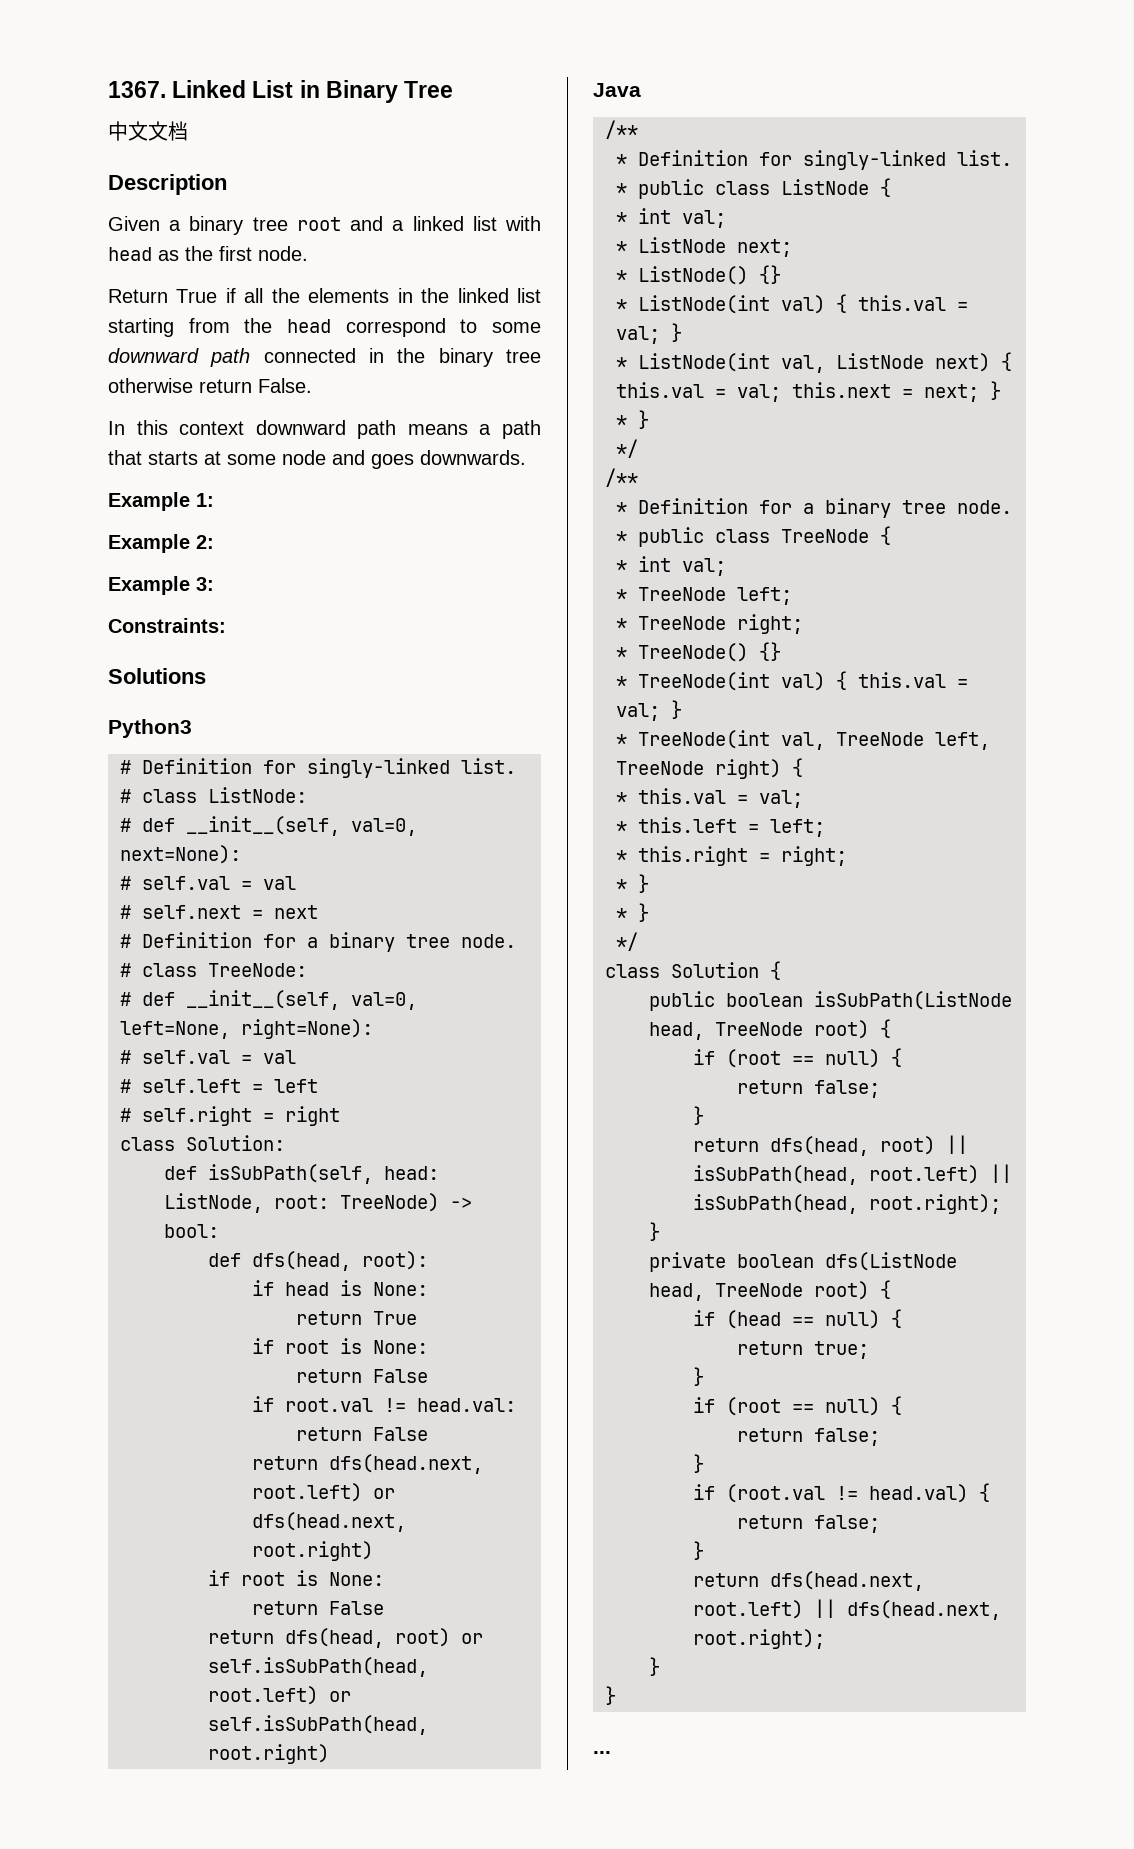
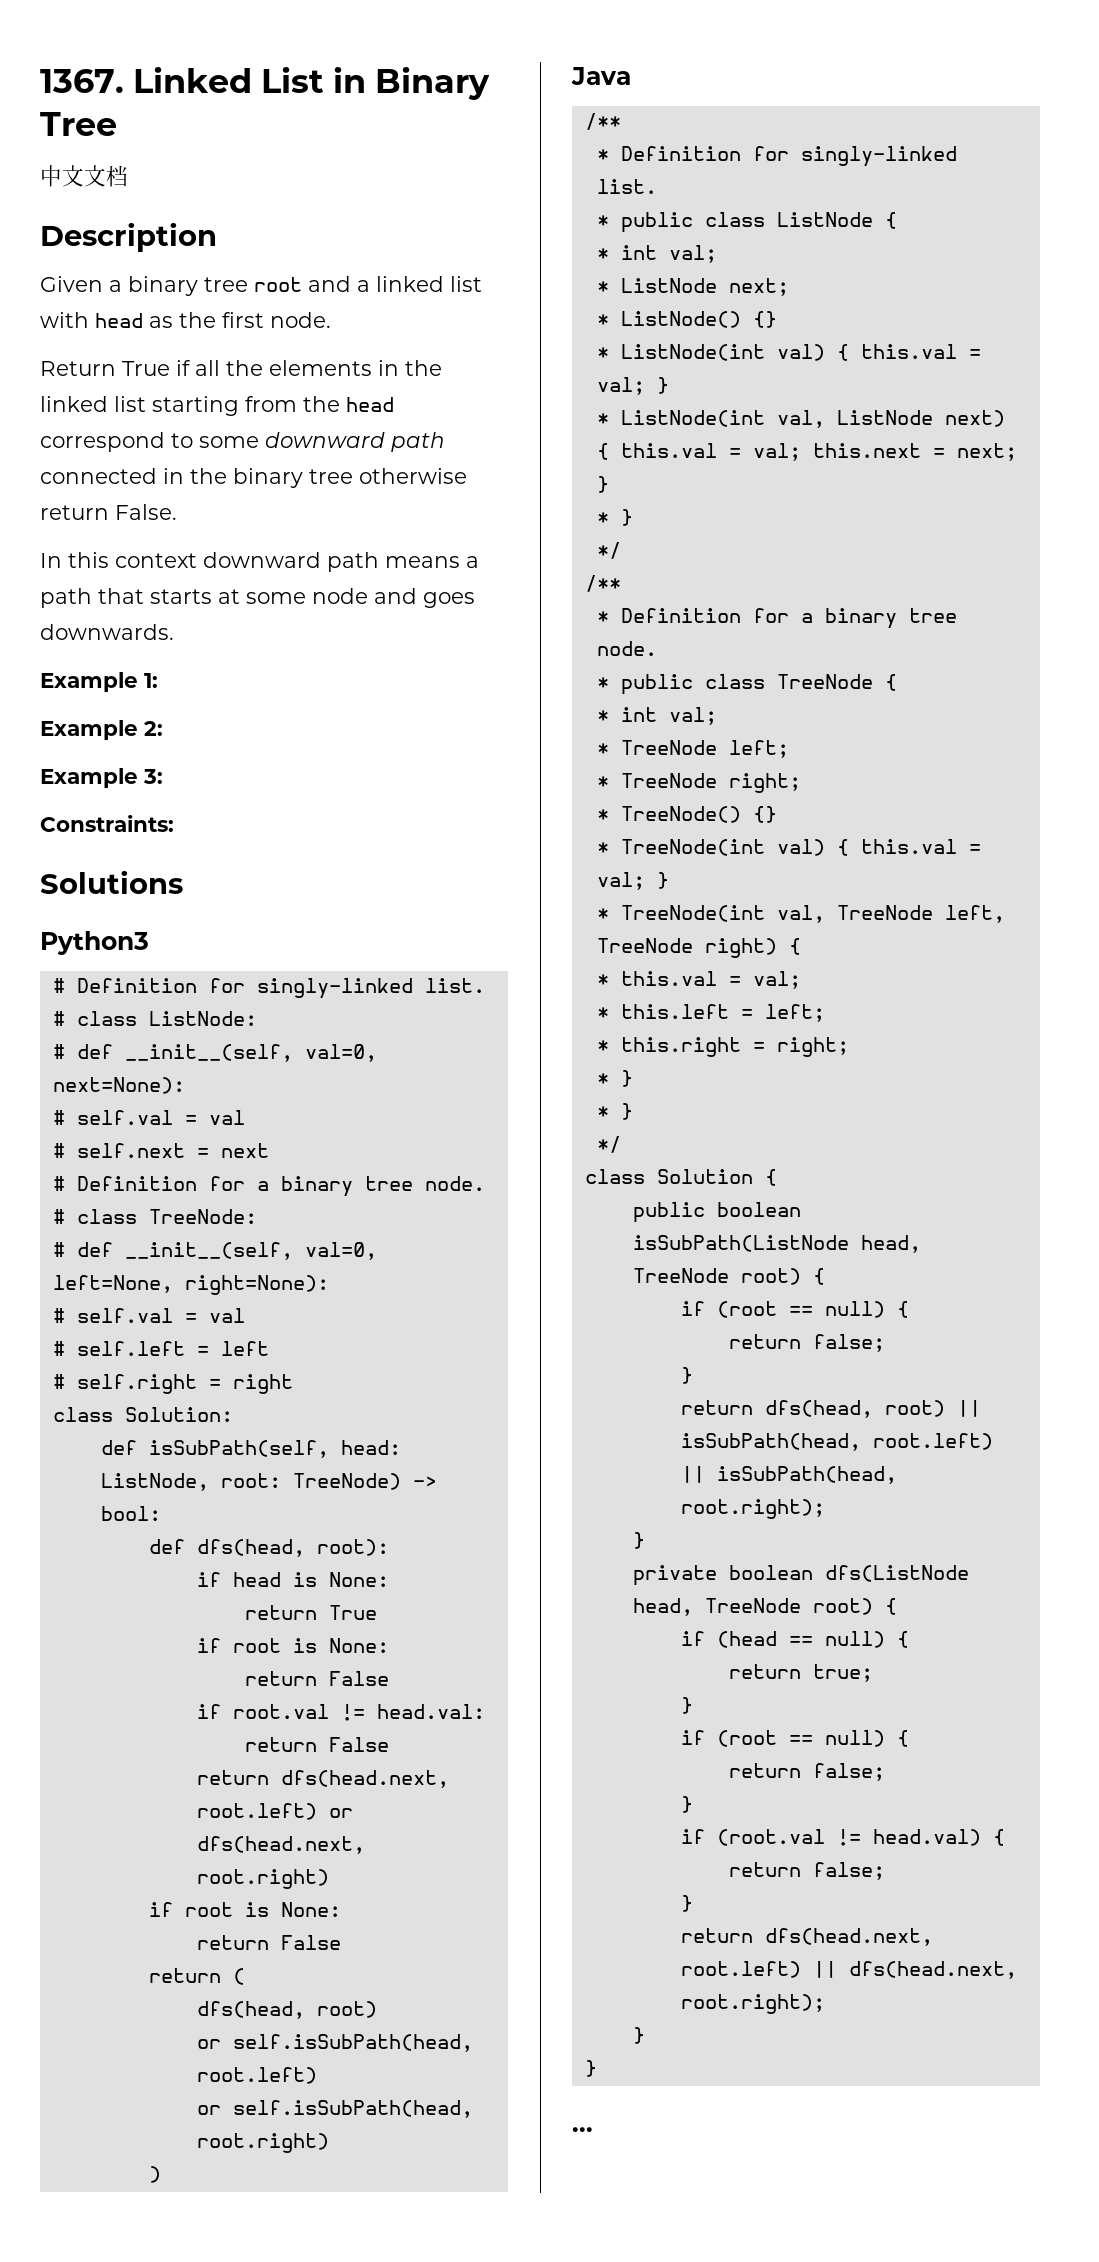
[285,1628,450,1648] dfs(head, root) -> [232,1968,245,1985] [196,2001,377,2019] ( // dfs(head, root) //
(318, 1695) none -> (317, 2075) //
(329, 1754) none -> [148,2166,161,2183] // )

